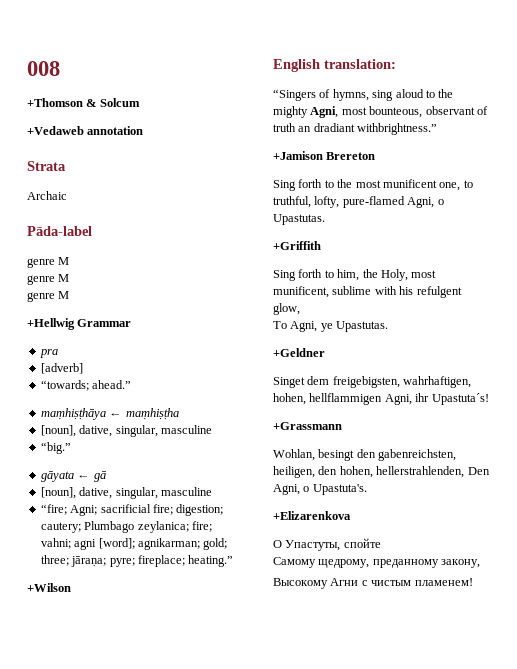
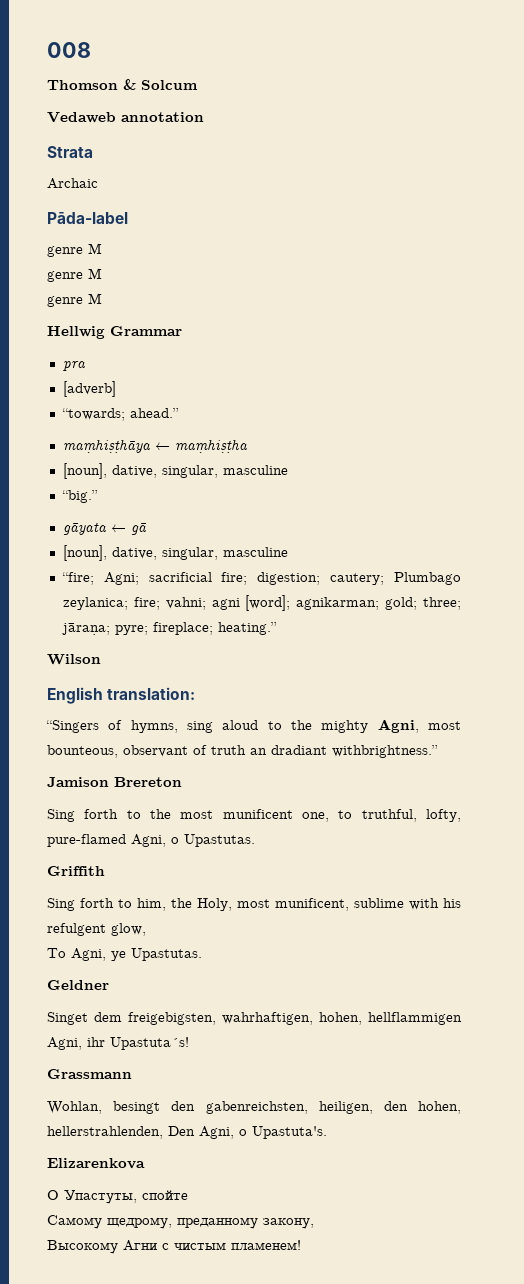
[27,98,83,107] +Thomson -> [47,80,118,90] Thomson
[27,126,84,135] +Vedaweb -> [47,112,116,123] Vedaweb
[27,318,75,330] +Hellwig -> [47,326,105,339] Hellwig
[27,583,71,592] +Wilson -> [47,654,101,665] Wilson
[273,151,323,160] +Jamison -> [47,777,109,787] Jamison
[273,241,321,250] +Griffith -> [47,866,105,876] Griffith
[273,348,325,357] +Geldner -> [47,980,109,990] Geldner
[273,422,342,430] +Grassmann -> [47,1069,132,1079] Grassmann
[273,511,351,520] +Elizarenkova -> [47,1158,145,1169] Elizarenkova

